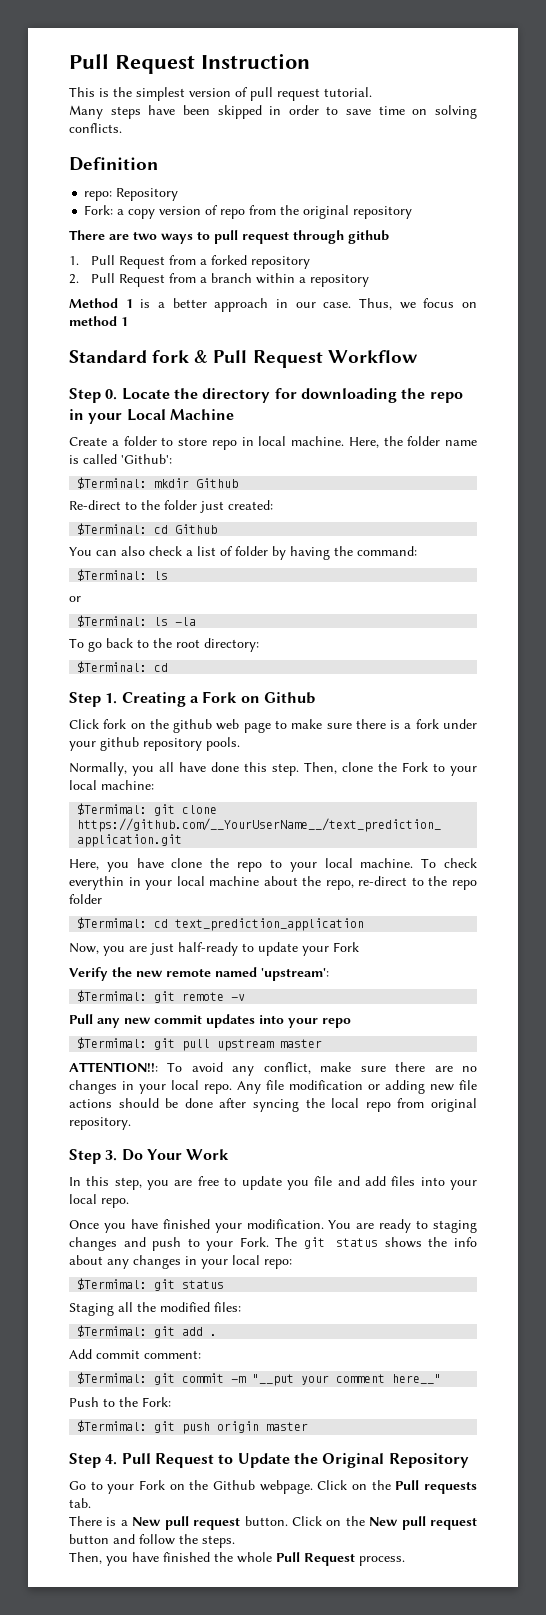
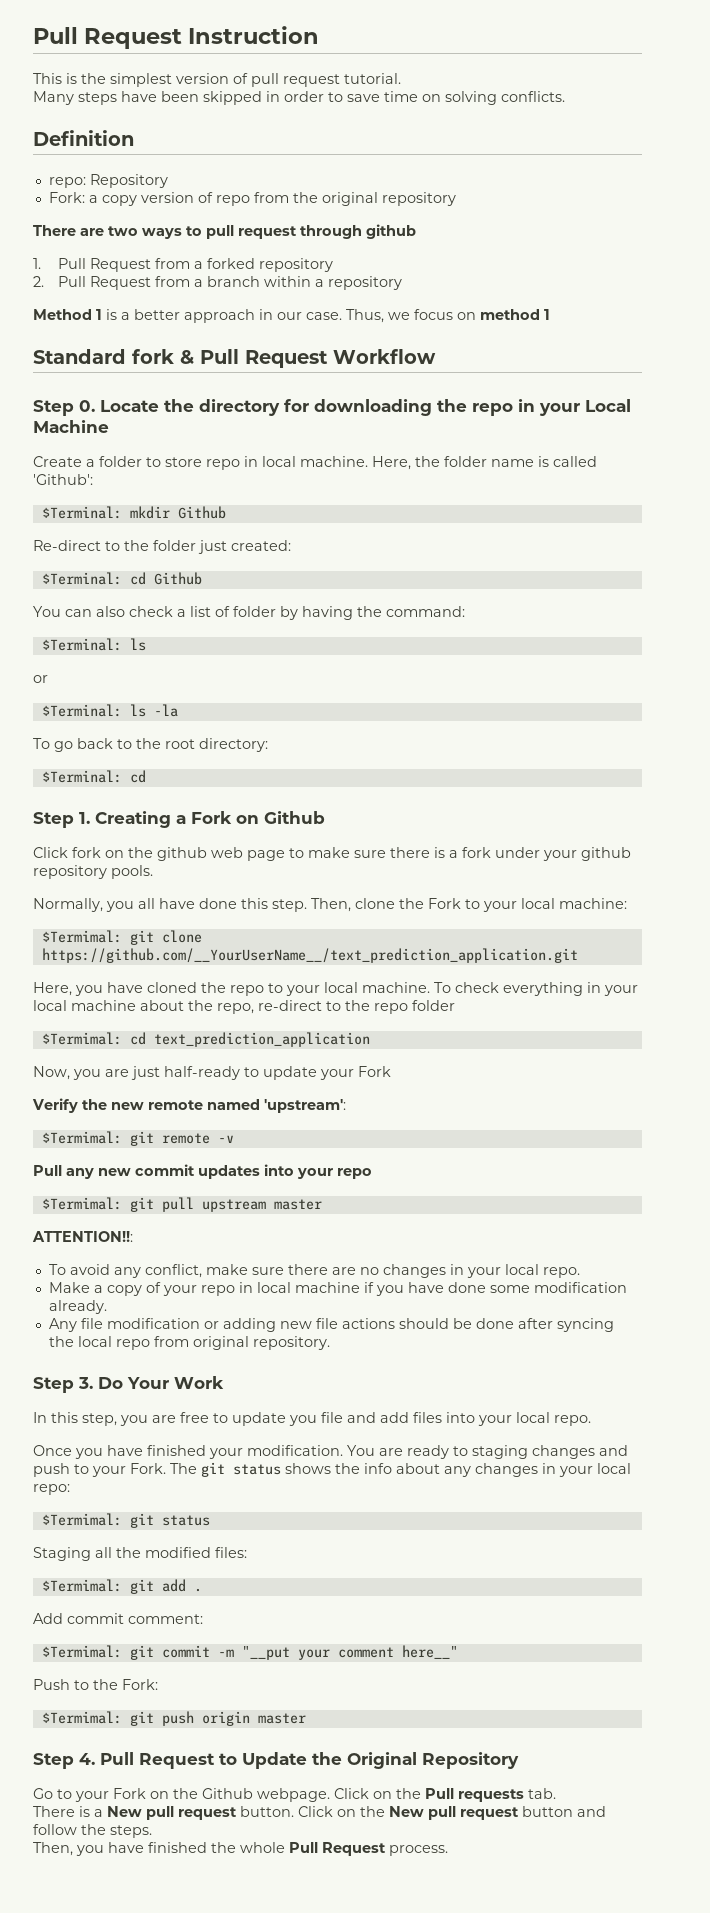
[171,858,203,868] clone -> [147,982,197,993] cloned
[69,876,124,890] everythin -> [503,982,583,996] everything
(158, 1067) none -> (133, 1236) //
(232, 1089) none -> [48,1282,627,1296] [48,1300,107,1314] // Make a copy of your repo in local machine if you have done some modification already. //

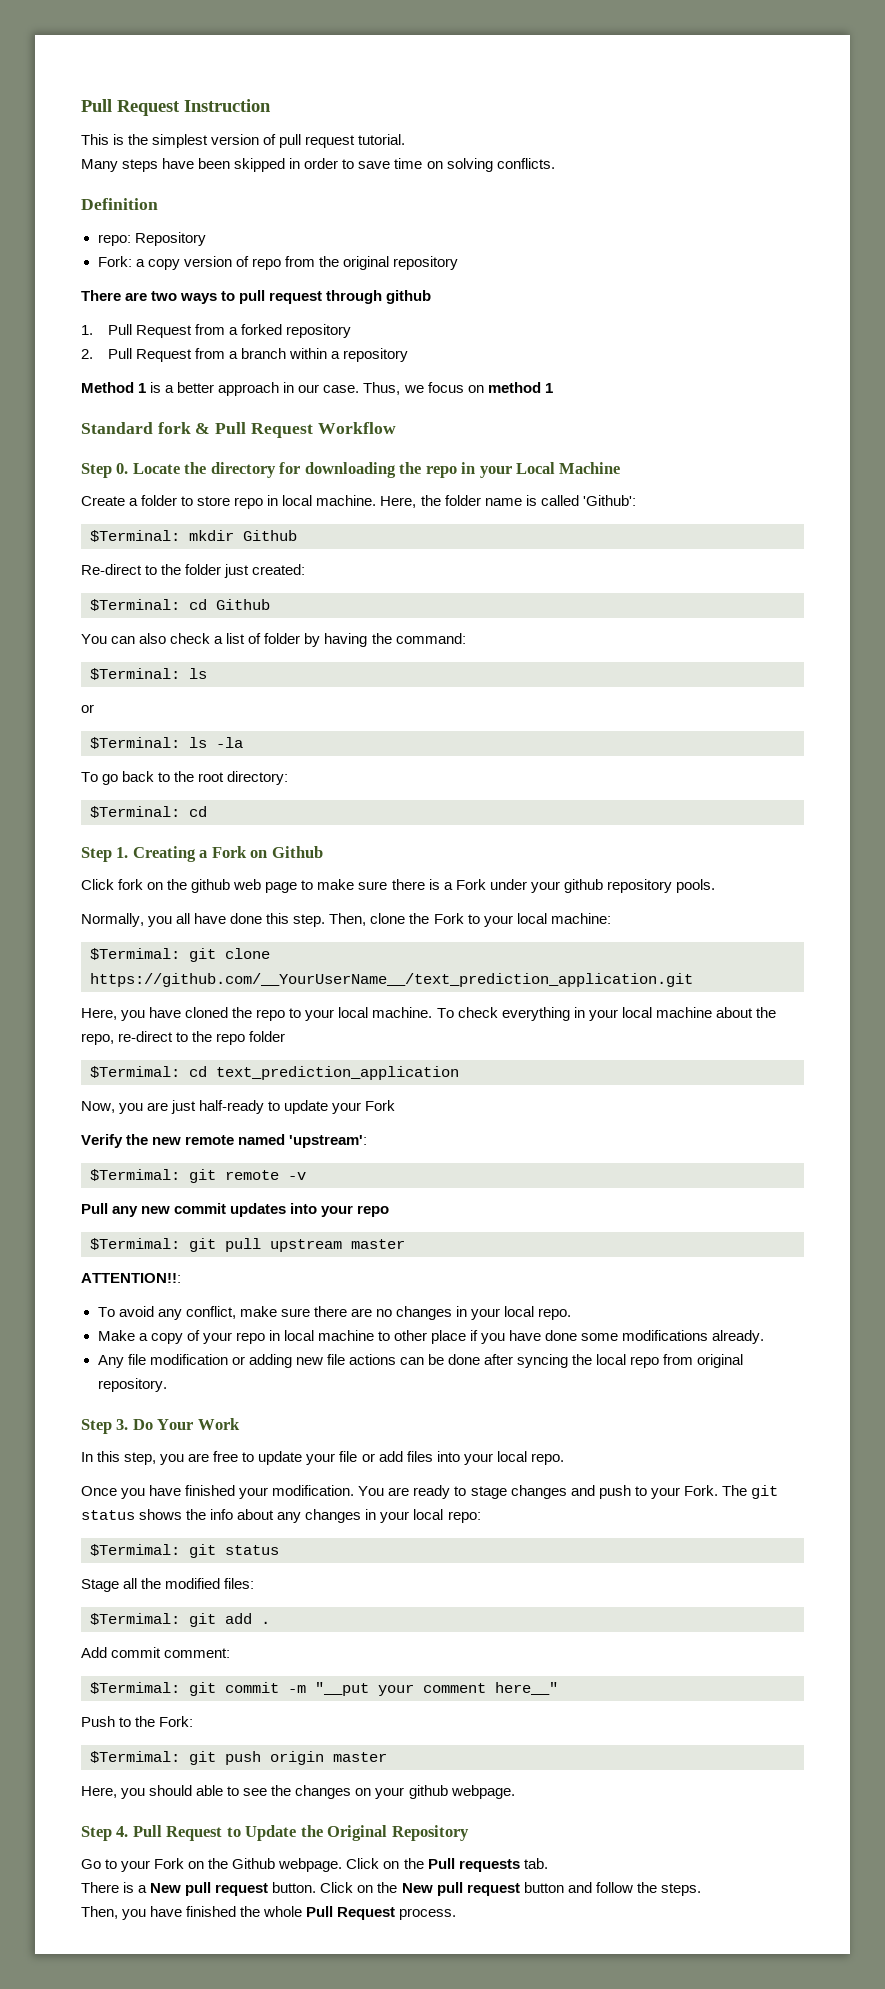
[462,847,491,858] fork -> [455,879,486,890] Fork
(360, 1287) none -> [377,1330,467,1344] to other place
[533,1282,627,1293] modification -> [622,1330,709,1341] modifications
[398,1318,449,1329] should -> [399,1357,424,1365] can
[289,1412,376,1426] you file and -> [306,1451,375,1465] your file or
[472,1445,528,1459] staging -> [470,1486,507,1499] stage
[33,1547,91,1561] Staging -> [81,1579,119,1592] Stage
(306, 1718) none -> [81,1785,515,1799] // Here, you should able to see the changes on your github webpage.

